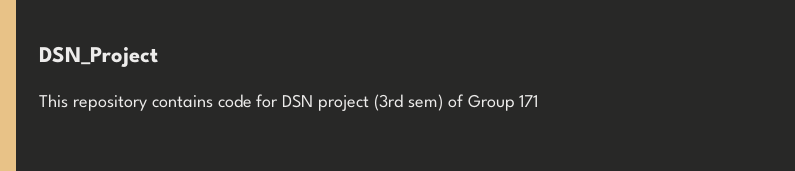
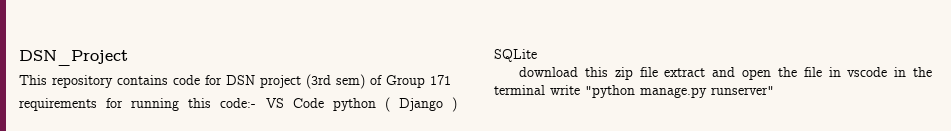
(539, 101) none -> [19,97,458,112] [494,49,537,62] [519,67,932,80] [494,85,774,98] // requirements for running this code:- VS Code python ( Django ) SQLite // download this zip file extract and open the file in vscode in the terminal write "python manage.py runserver"

